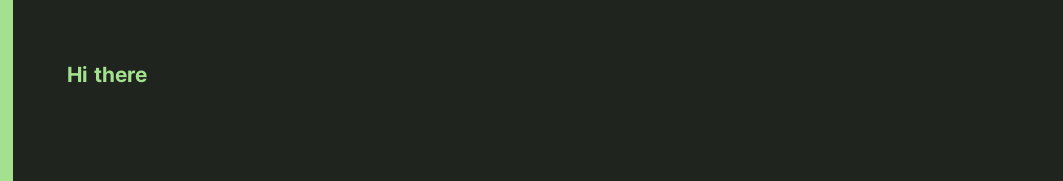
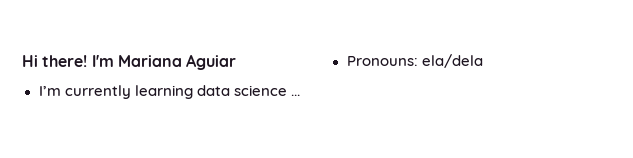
[93,66,147,83] there -> [42,54,237,70] [38,85,300,99] [346,54,483,68] there! I'm Mariana Aguiar // I’m currently learning data science ... // Pronouns: ela/dela

